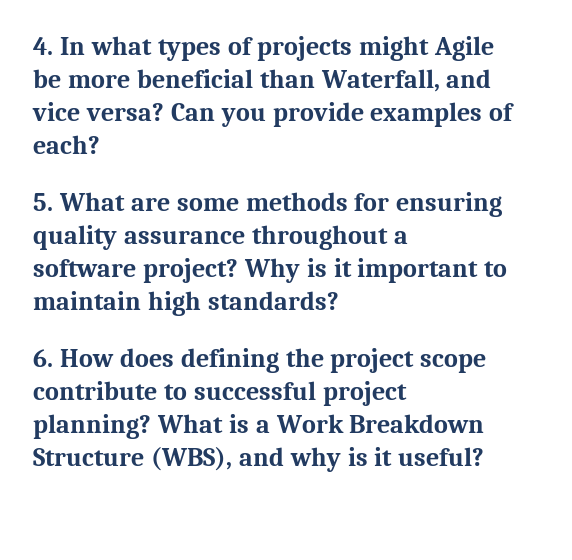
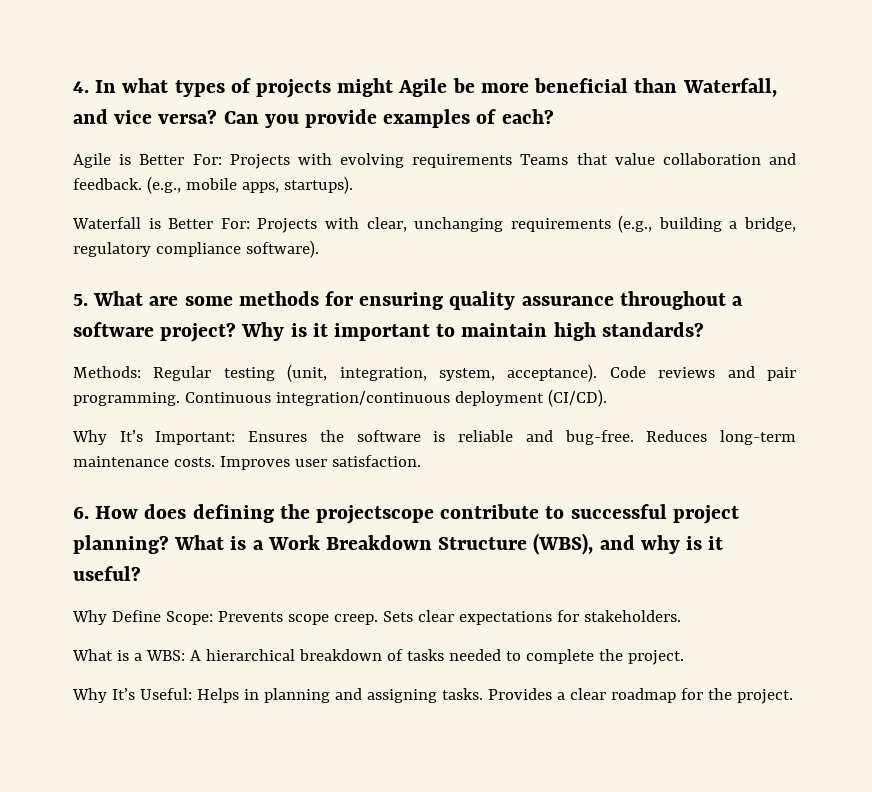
(100, 144) none -> [73,153,796,169] [73,176,353,194] [72,215,796,233] [73,240,319,258] // Agile is Better For: Projects with evolving requirements Teams that value collaboration and feedback. (e.g., mobile apps, startups). // Waterfall is Better For: Projects with clear, unchanging requirements (e.g., building a bridge, regulatory compliance software).
(339, 300) none -> [73,364,796,382] [73,389,607,407] [72,430,797,445] [73,455,421,470] // Methods: Regular testing (unit, integration, system, acceptance). Code reviews and pair programming. Continuous integration/continuous deployment (CI/CD). // Why It’s Important: Ensures the software is reliable and bug-free. Reduces long-term maintenance costs. Improves user satisfaction.
[330,348,487,373] project scope -> [316,505,435,524] projectscope
(485, 456) none -> [72,610,681,625] [72,649,684,665] [72,688,793,704] // Why Define Scope: Prevents scope creep. Sets clear expectations for stakeholders. // What is a WBS: A hierarchical breakdown of tasks needed to complete the project. // Why It’s Useful: Helps in planning and assigning tasks. Provides a clear roadmap for the project.

